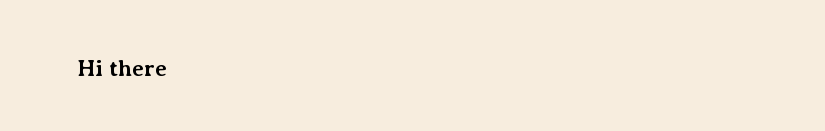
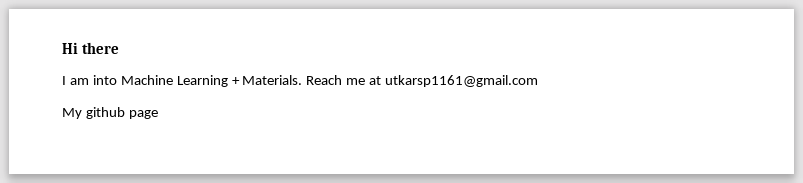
(168, 68) none -> [62,75,539,87] [62,107,158,119] // I am into Machine Learning + Materials. Reach me at utkarsp1161@gmail.com // My github page

